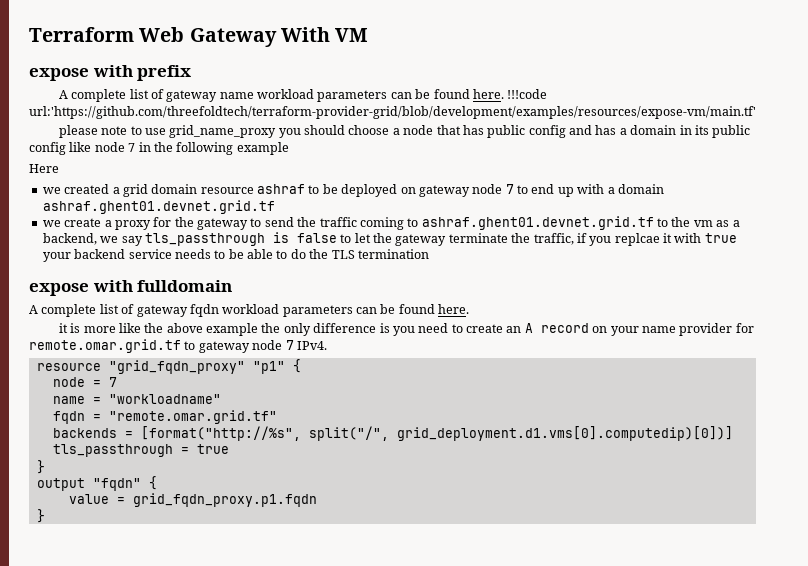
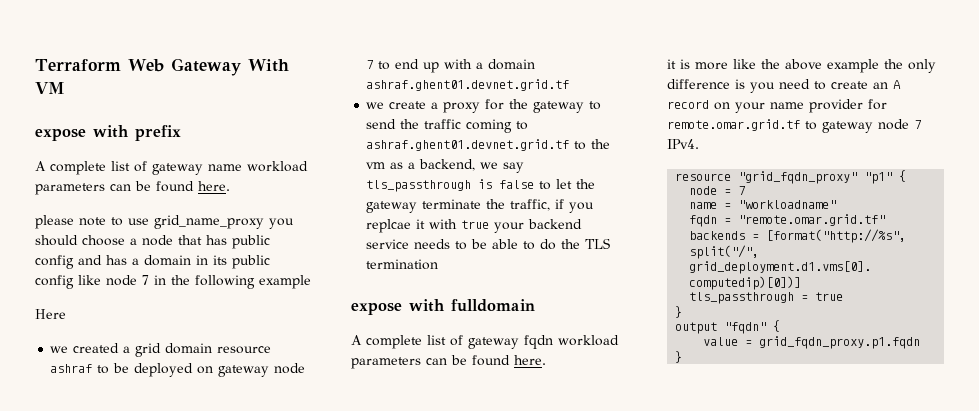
[507,89,548,99] [29,106,756,119] !!!code url:'https://github.com/threefoldtech/terraform-provider-grid/blob/development/examples/resources/expose-vm/main.tf' -> (230, 186) none

